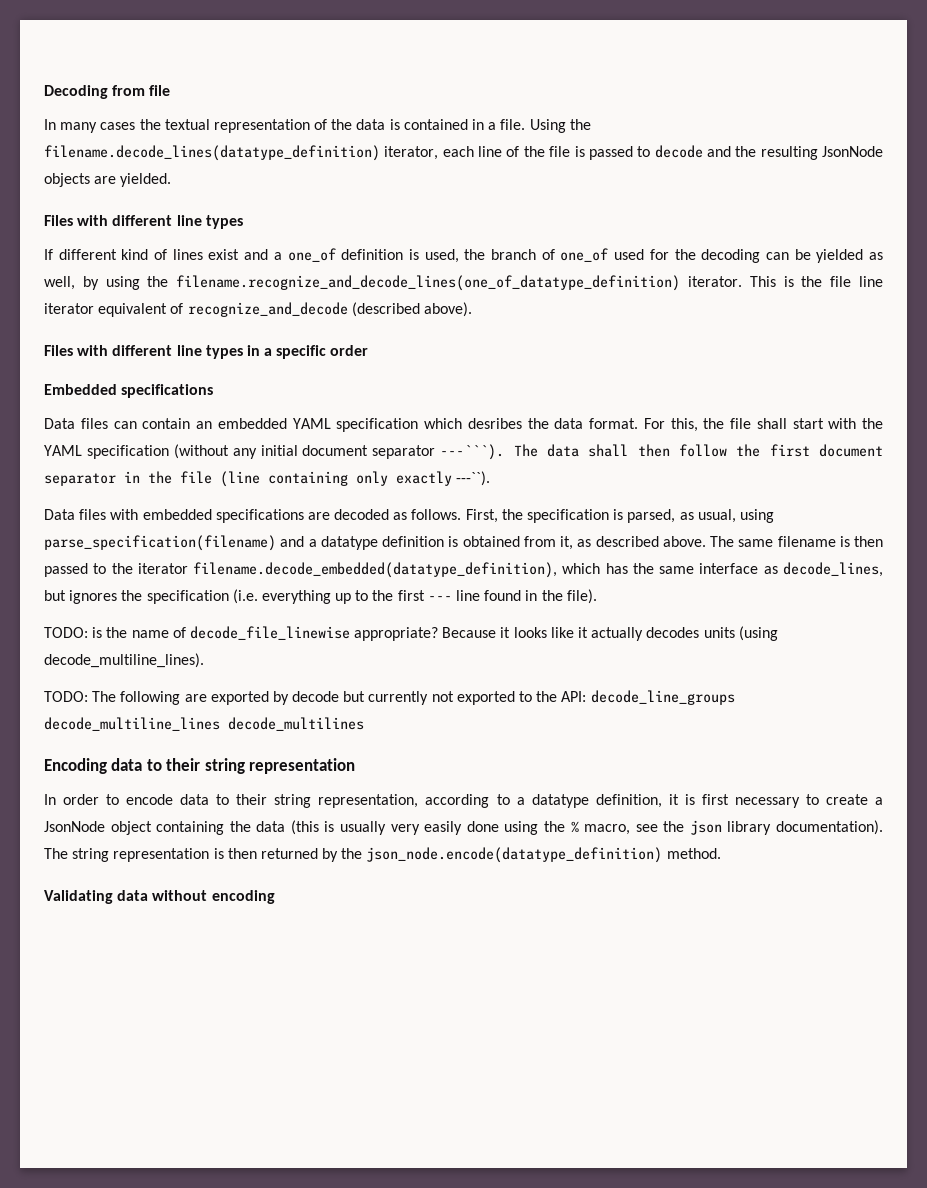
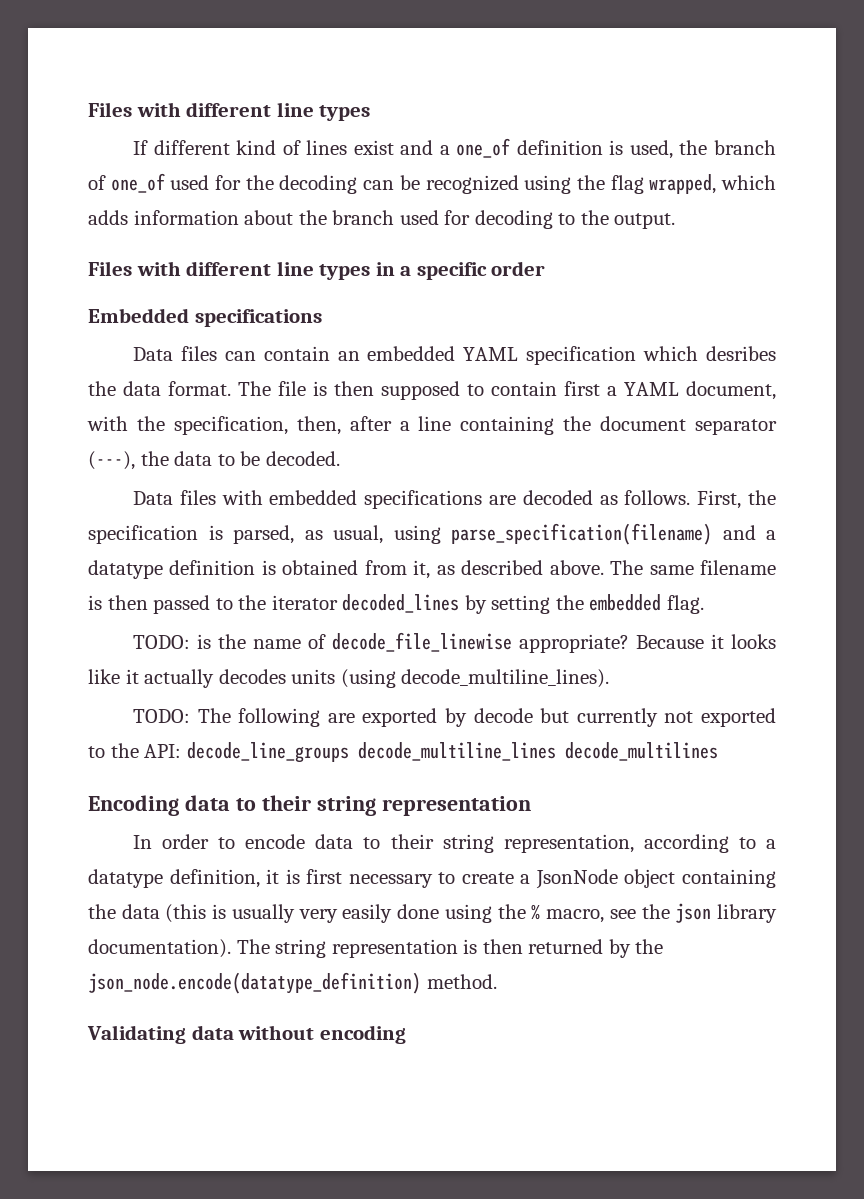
[44,85,171,99] [44,119,591,133] [44,145,884,161] [44,173,172,187] Decoding from file // In many cases the textual representation of the data is contained in a file. Using the filename.decode_lines(datatype_definition) iterator, each line of the file is passed to decode and the resulting JsonNode objects are yielded. // -> (88, 109) none
[816,249,883,263] [44,275,883,291] [44,302,472,317] yielded as well, by using the filename.recognize_and_decode_lines(one_of_datatype_definition) iterator. This is the file line iterator equivalent of recognize_and_decode (described above). -> [425,174,777,194] [88,210,676,229] recognized using the flag wrapped, which adds information about the branch used for decoding to the output.
[643,418,883,432] [44,444,883,460] [44,471,491,487] For this, the file shall start with the YAML specification (without any initial document separator ---```). The data shall then follow the first document separator in the file (line containing only exactly ---``). -> [238,381,776,400] [87,416,777,435] [88,451,340,470] The file is then supposed to contain first a YAML document, with the specification, then, after a line containing the document separator (---), the data to be decoded.
[193,562,883,578] [44,589,597,604] filename.decode_embedded(datatype_definition), which has the same interface as decode_lines, but ignores the specification (i.e. everything up to the first --- line found in the file). -> [342,594,704,614] decoded_lines by setting the embedded flag.

